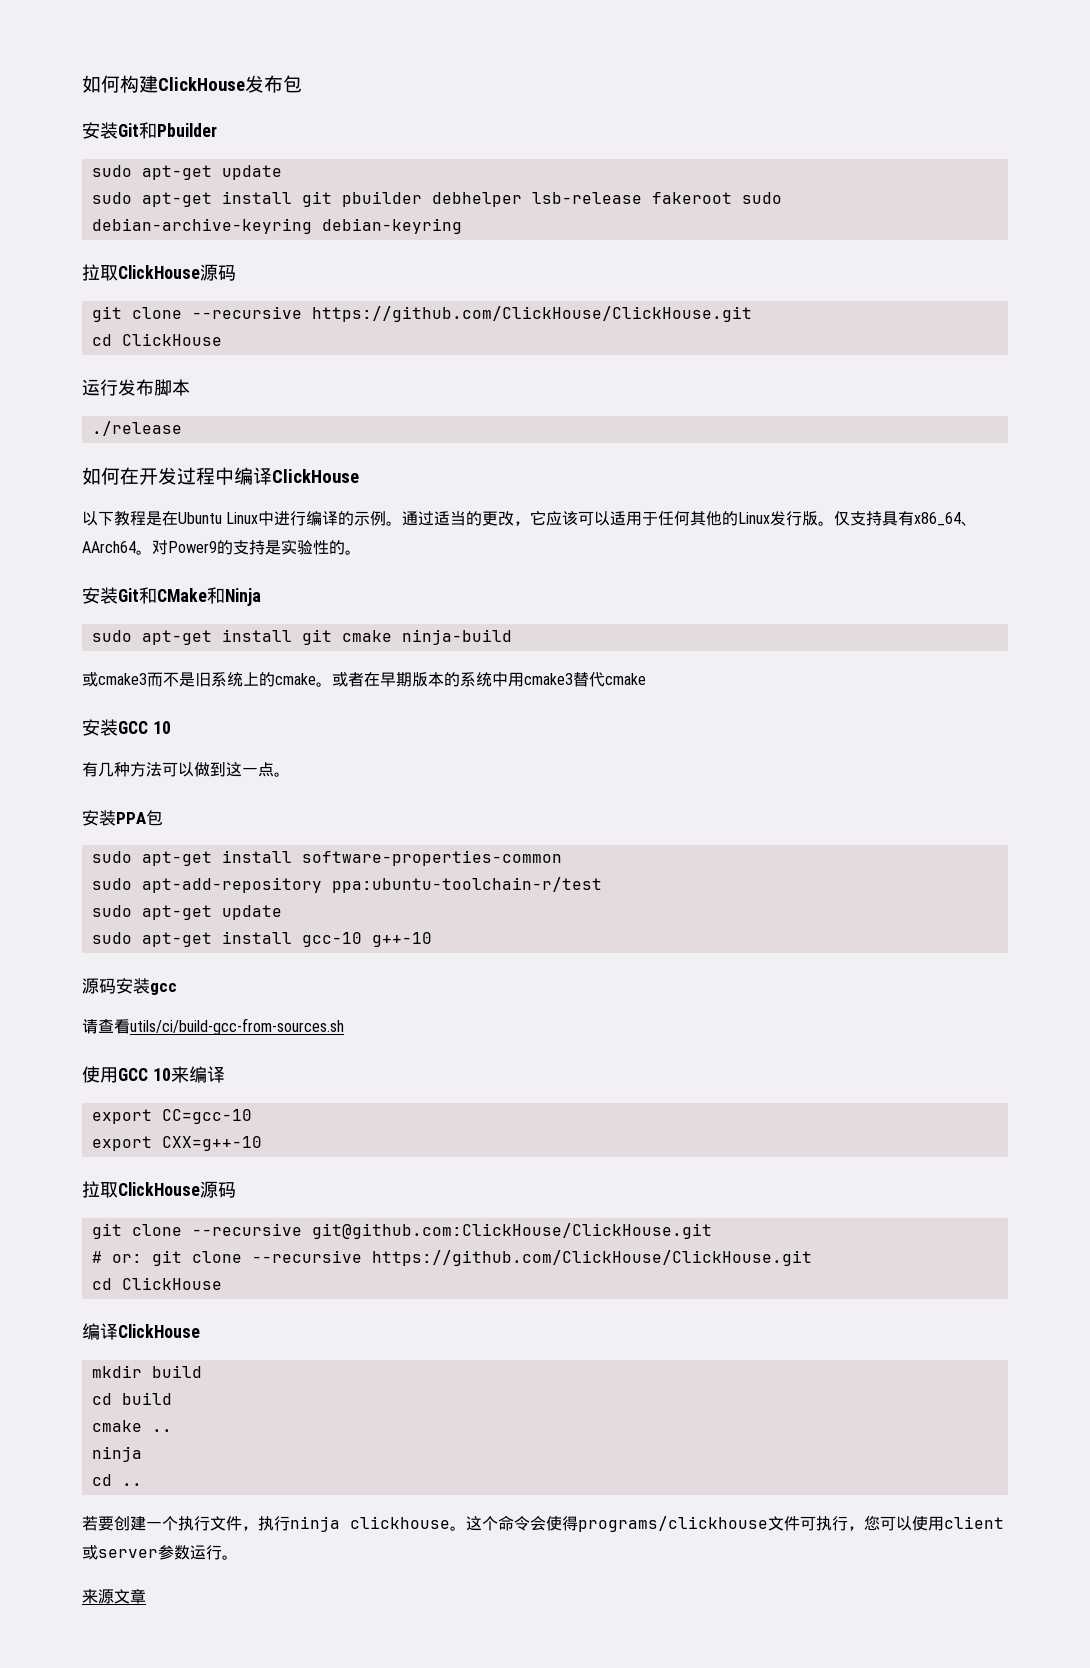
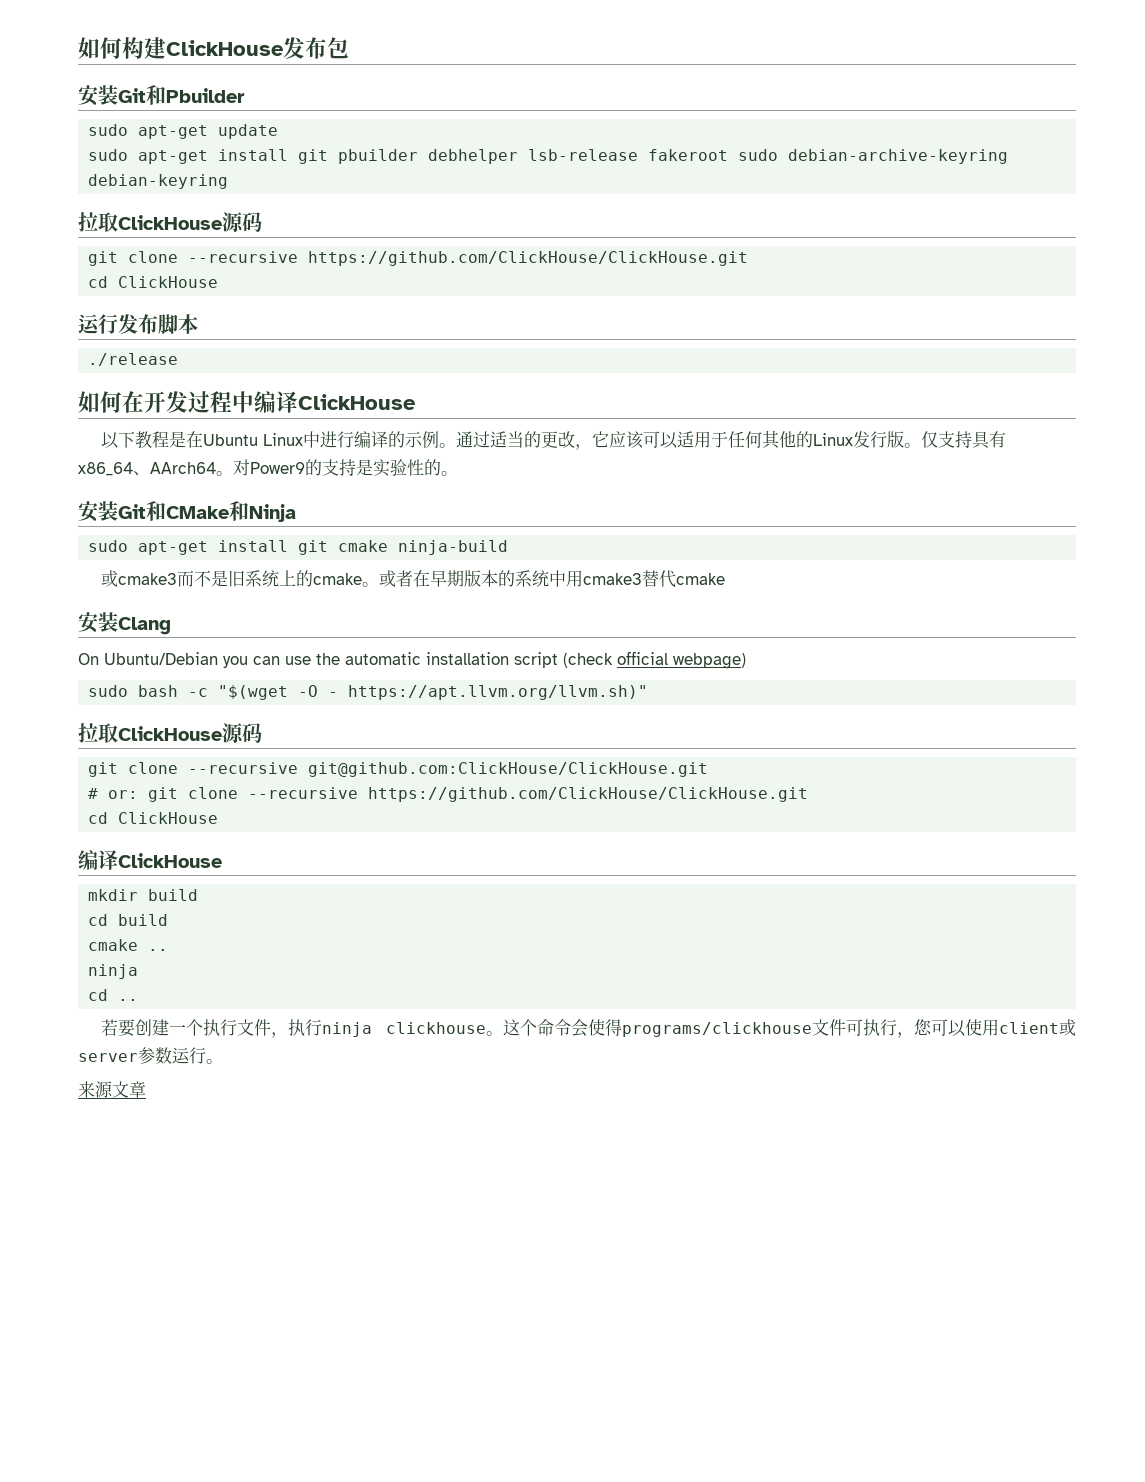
[118,721,171,734] [82,762,290,777] [82,810,163,826] [91,850,562,866] [91,877,602,893] [91,905,282,920] [91,931,432,947] [82,978,177,995] [82,1018,344,1035] [82,1066,225,1083] [91,1109,252,1124] [91,1136,262,1151] GCC 10 // 有几种方法可以做到这一点。 // 安装PPA包 // sudo apt-get install software-properties-common // sudo apt-add-repository ppa:ubuntu-toolchain-r/test // sudo apt-get update // sudo apt-get install gcc-10 g++-10 // 源码安装gcc // 请查看utils/ci/build-gcc-from-sources.sh // 使用GCC 10来编译 // export CC=gcc-10 // export CXX=g++-10 -> [118,617,171,635] [78,651,746,669] [88,685,649,700] Clang // On Ubuntu/Debian you can use the automatic installation script (check official webpage) // sudo bash -c "$(wget -O - https://apt.llvm.org/llvm.sh)"

